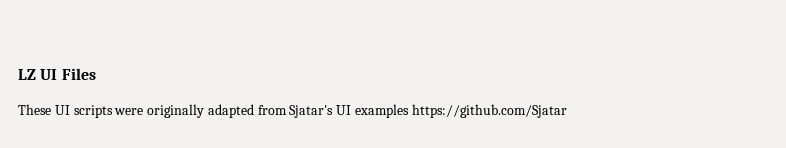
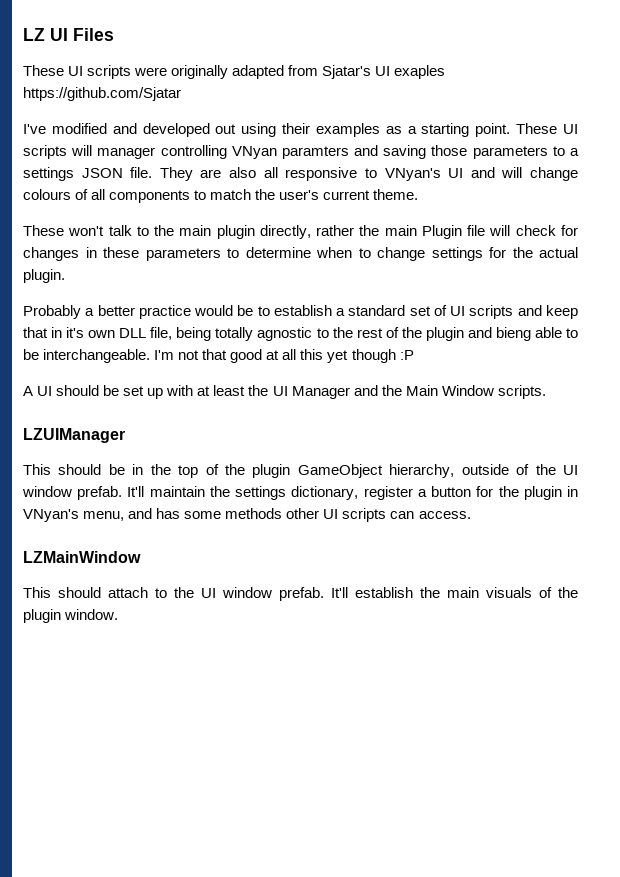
[355,104,567,118] examples https://github.com/Sjatar -> [394,65,446,79] [23,87,181,101] [23,123,579,137] [23,145,580,159] [23,167,579,181] [23,189,419,203] [23,225,578,239] [23,247,578,261] [23,269,65,283] [23,305,578,319] [23,327,578,341] [23,349,414,363] [23,385,546,399] [23,428,125,443] [23,464,579,478] [22,486,578,500] [23,508,471,522] [23,551,141,563] [23,587,578,601] [23,609,119,623] exaples https://github.com/Sjatar // I've modified and developed out using their examples as a starting point. These UI scripts will manager controlling VNyan paramters and saving those parameters to a settings JSON file. They are also all responsive to VNyan's UI and will change colours of all components to match the user's current theme. // These won't talk to the main plugin directly, rather the main Plugin file will check for changes in these parameters to determine when to change settings for the actual plugin. // Probably a better practice would be to establish a standard set of UI scripts and keep that in it's own DLL file, being totally agnostic to the rest of the plugin and bieng able to be interchangeable. I'm not that good at all this yet though :P // A UI should be set up with at least the UI Manager and the Main Window scripts. // LZUIManager // This should be in the top of the plugin GameObject hierarchy, outside of the UI window prefab. It'll maintain the settings dictionary, register a button for the plugin in VNyan's menu, and has some methods other UI scripts can access. // LZMainWindow // This should attach to the UI window prefab. It'll establish the main visuals of the plugin window.

